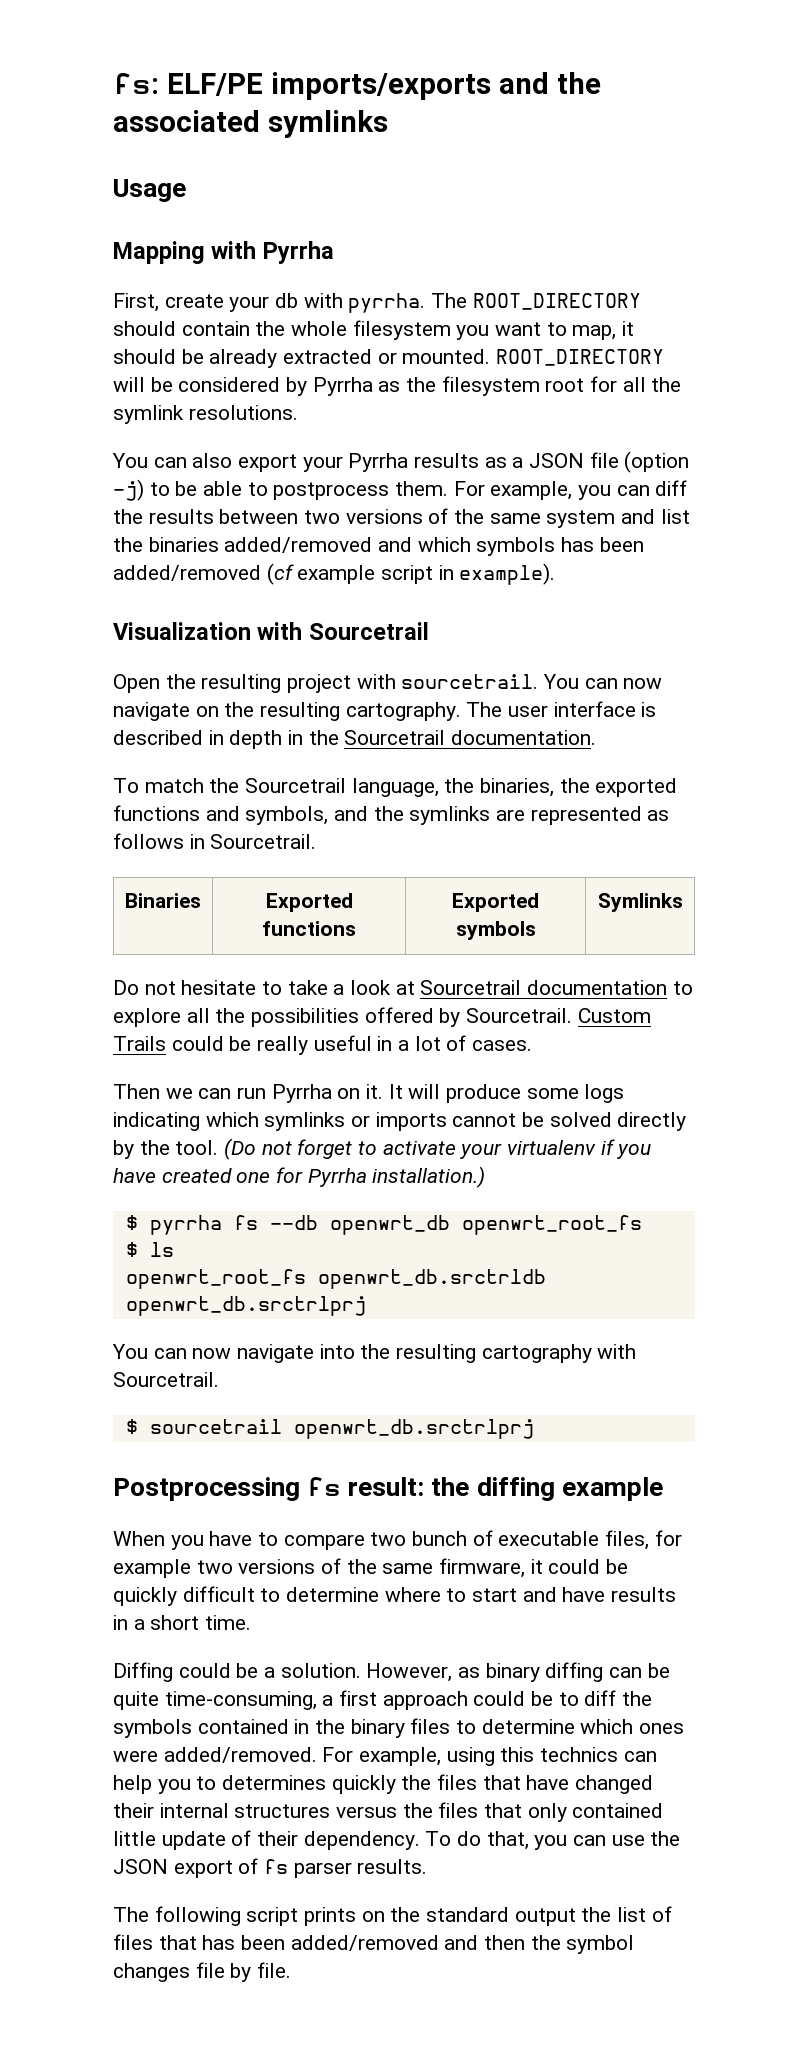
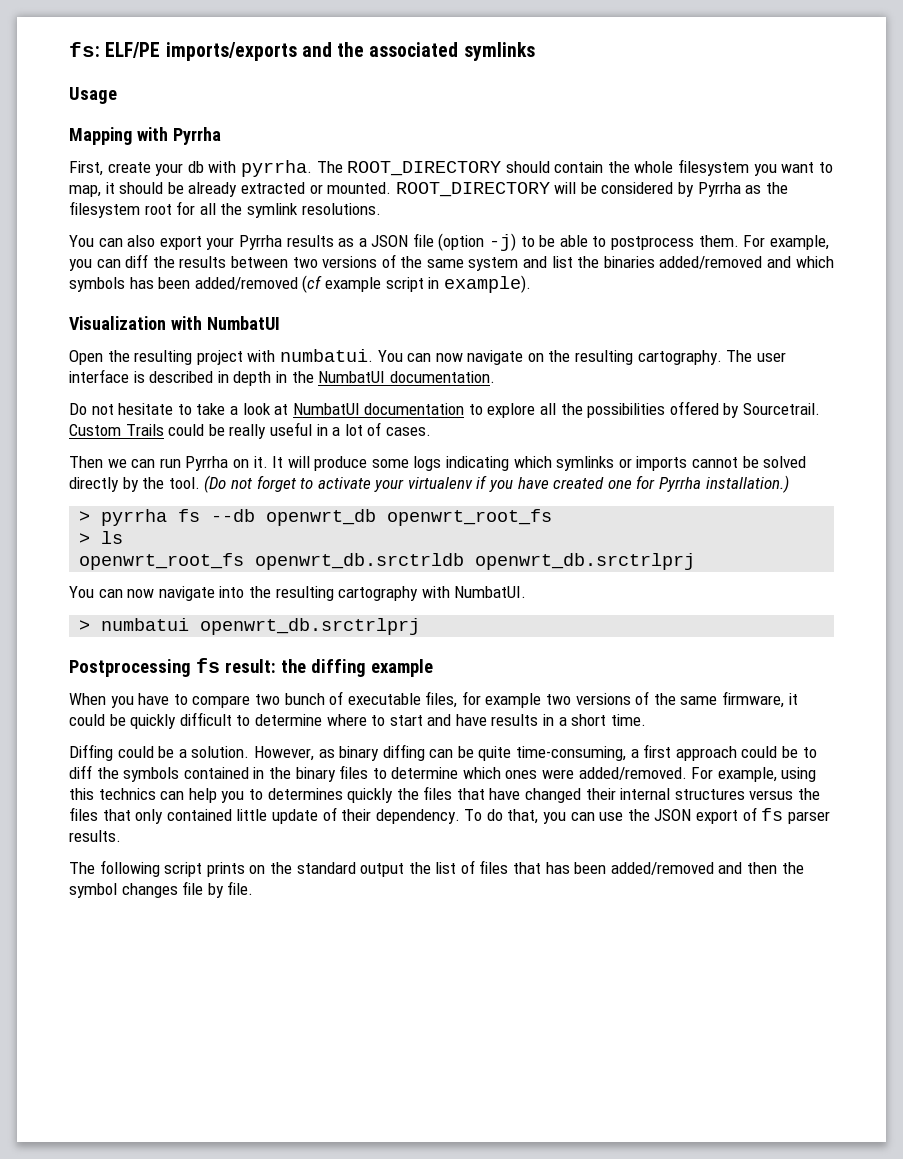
[308,622,429,640] Sourcetrail -> [206,316,280,330] NumbatUI
[401,674,539,689] sourcetrail. -> [279,349,373,362] numbatui.
[344,730,446,745] Sourcetrail -> [318,371,386,383] NumbatUI
[113,778,678,797] [113,805,670,825] [113,833,317,849] [125,893,201,908] [265,893,353,912] [262,921,356,936] [452,893,539,912] [455,921,536,940] [597,893,683,912] // To match the Sourcetrail language, the binaries, the exported functions and symbols, and the symlinks are represented as follows in Sourcetrail. // Binaries | Exported functions | Exported symbols | Symlinks -> (495, 377) none
[420,980,522,995] Sourcetrail -> [292,403,360,415] NumbatUI
[125,1215,138,1230] $ -> [79,511,91,522] >
[125,1242,138,1257] $ -> [79,533,91,544] >
[113,1372,219,1387] [125,1419,282,1434] Sourcetrail. // $ sourcetrail -> [454,586,527,598] [79,618,190,631] NumbatUI. // > numbatui

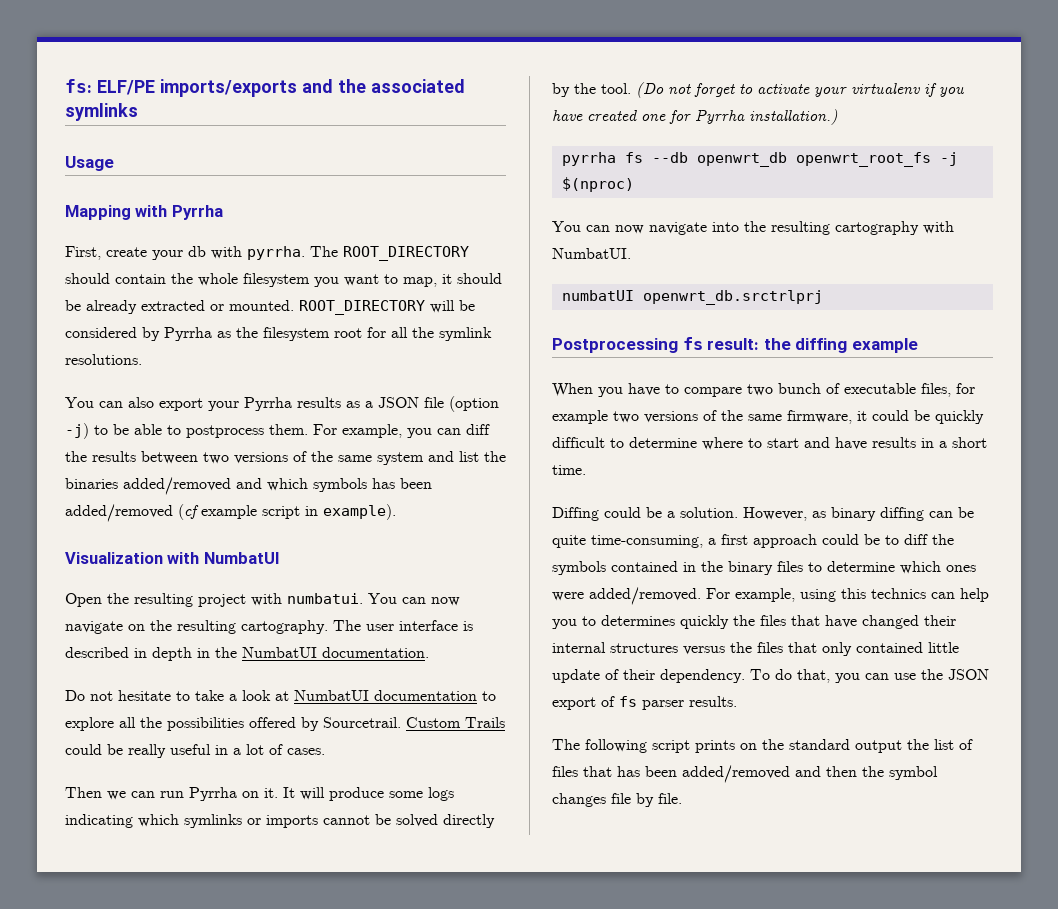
[79,511,91,522] > -> (838, 117) none
[79,531,124,544] [79,553,696,570] // > ls // openwrt_root_fs openwrt_db.srctrldb openwrt_db.srctrlprj -> [939,152,958,166] [561,177,634,192] -j $(nproc)
[79,618,190,631] > numbatui -> [561,290,634,301] numbatUI

